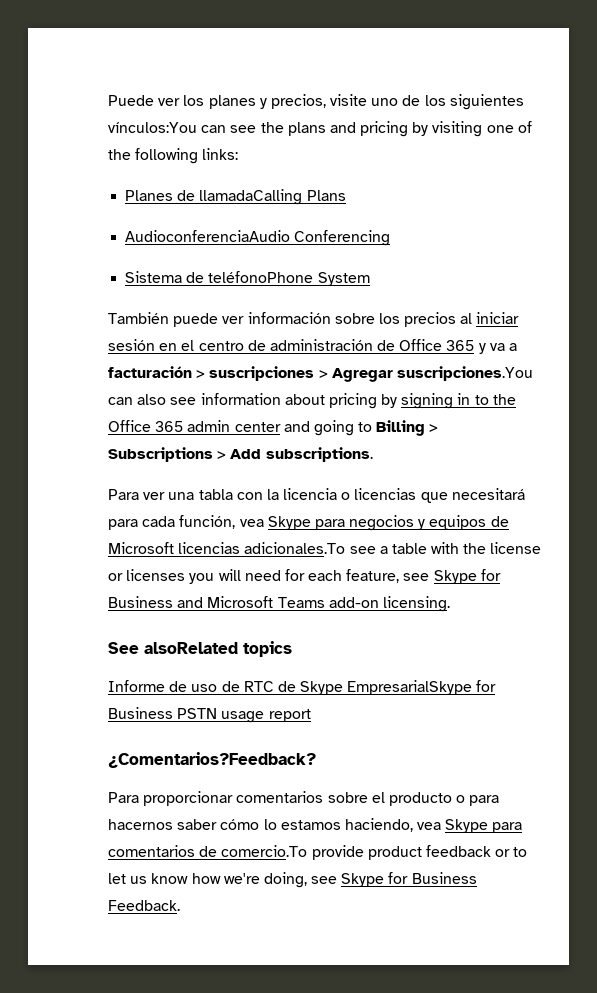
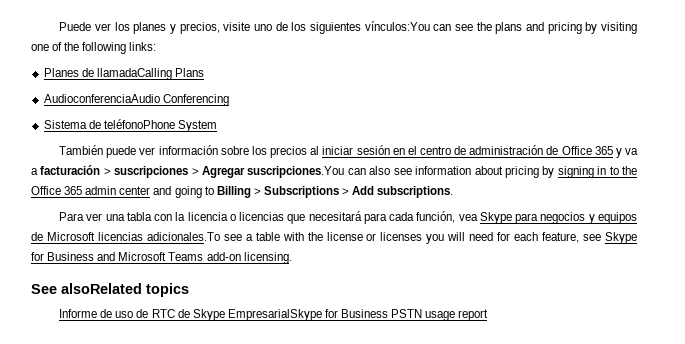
[108,752,316,768] [108,791,500,806] [108,818,523,833] [108,845,528,860] [108,872,477,888] [108,900,180,911] // ¿Comentarios?Feedback? // Para proporcionar comentarios sobre el producto o para hacernos saber cómo lo estamos haciendo, vea Skype para comentarios de comercio.To provide product feedback or to let us know how we're doing, see Skype for Business Feedback. -> (489, 315) none

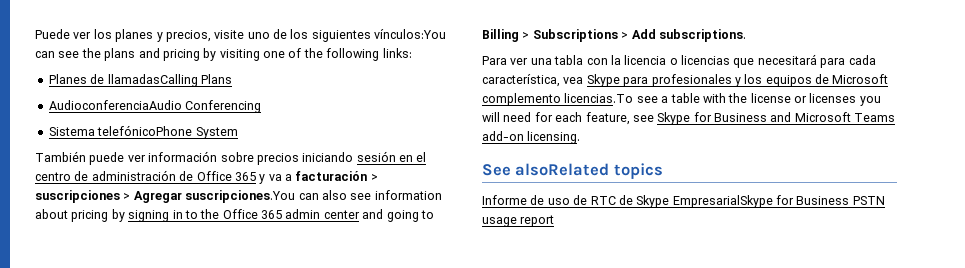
[96,68,172,80] llamadaCalling -> [107,74,198,87] llamadasCalling
[88,119,175,129] de teléfonoPhone -> [97,125,193,136] telefónicoPhone
[251,146,354,158] los precios al iniciar -> [256,152,354,165] precios iniciando
[416,211,456,223] función, -> [482,74,560,87] característica,
[540,212,595,224] negocios y -> [651,74,763,87] profesionales y los
[97,232,220,241] licencias adicionales.To -> [482,93,634,106] complemento licencias.To

